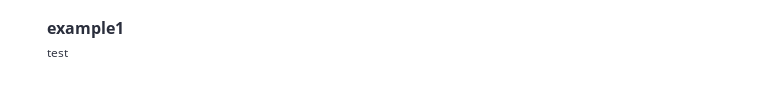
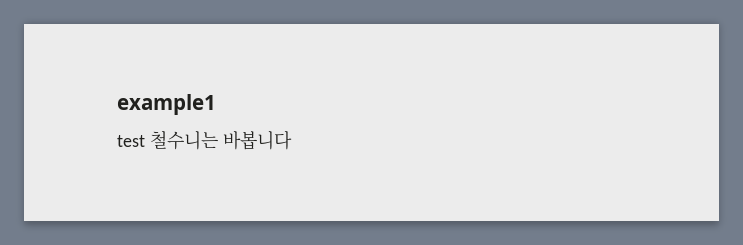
(68, 53) none -> [149,130,292,150] 철수니는 바봅니다

